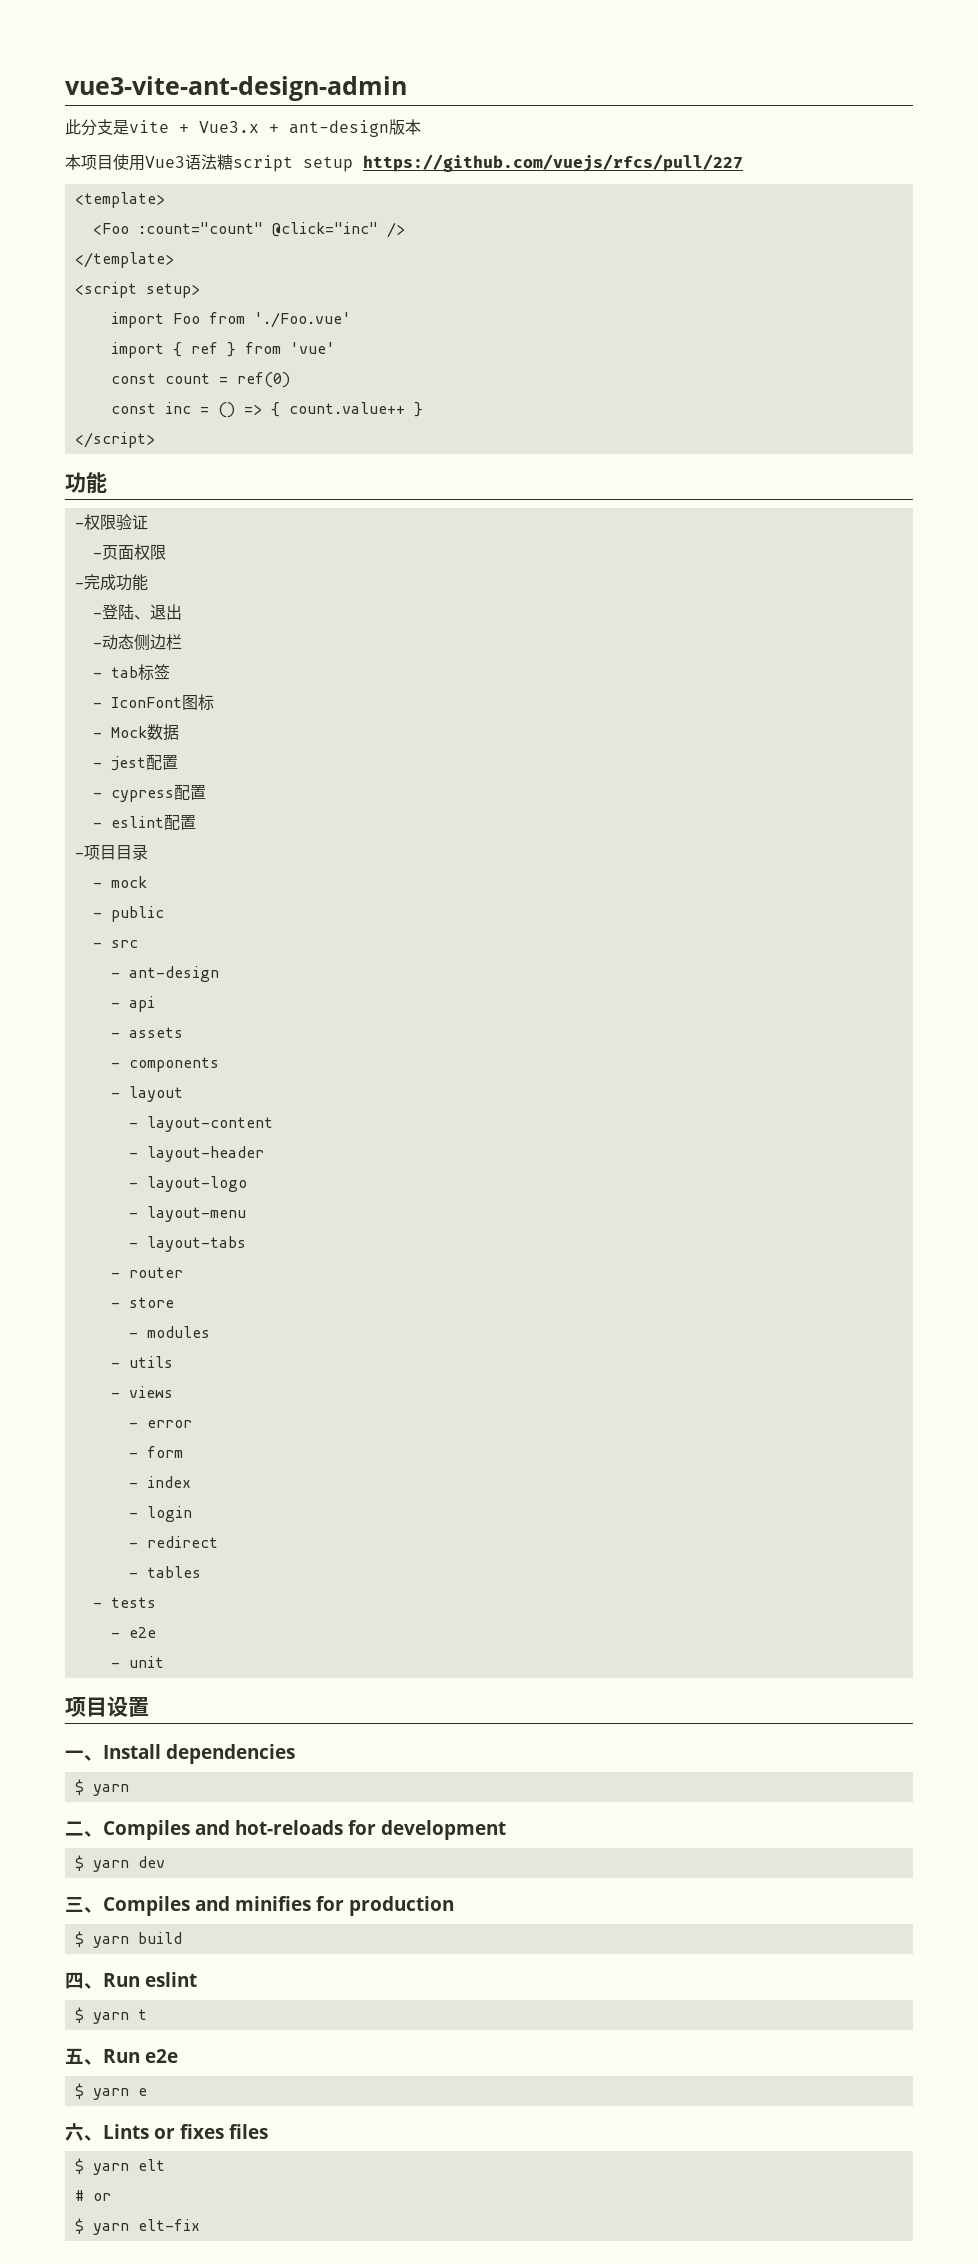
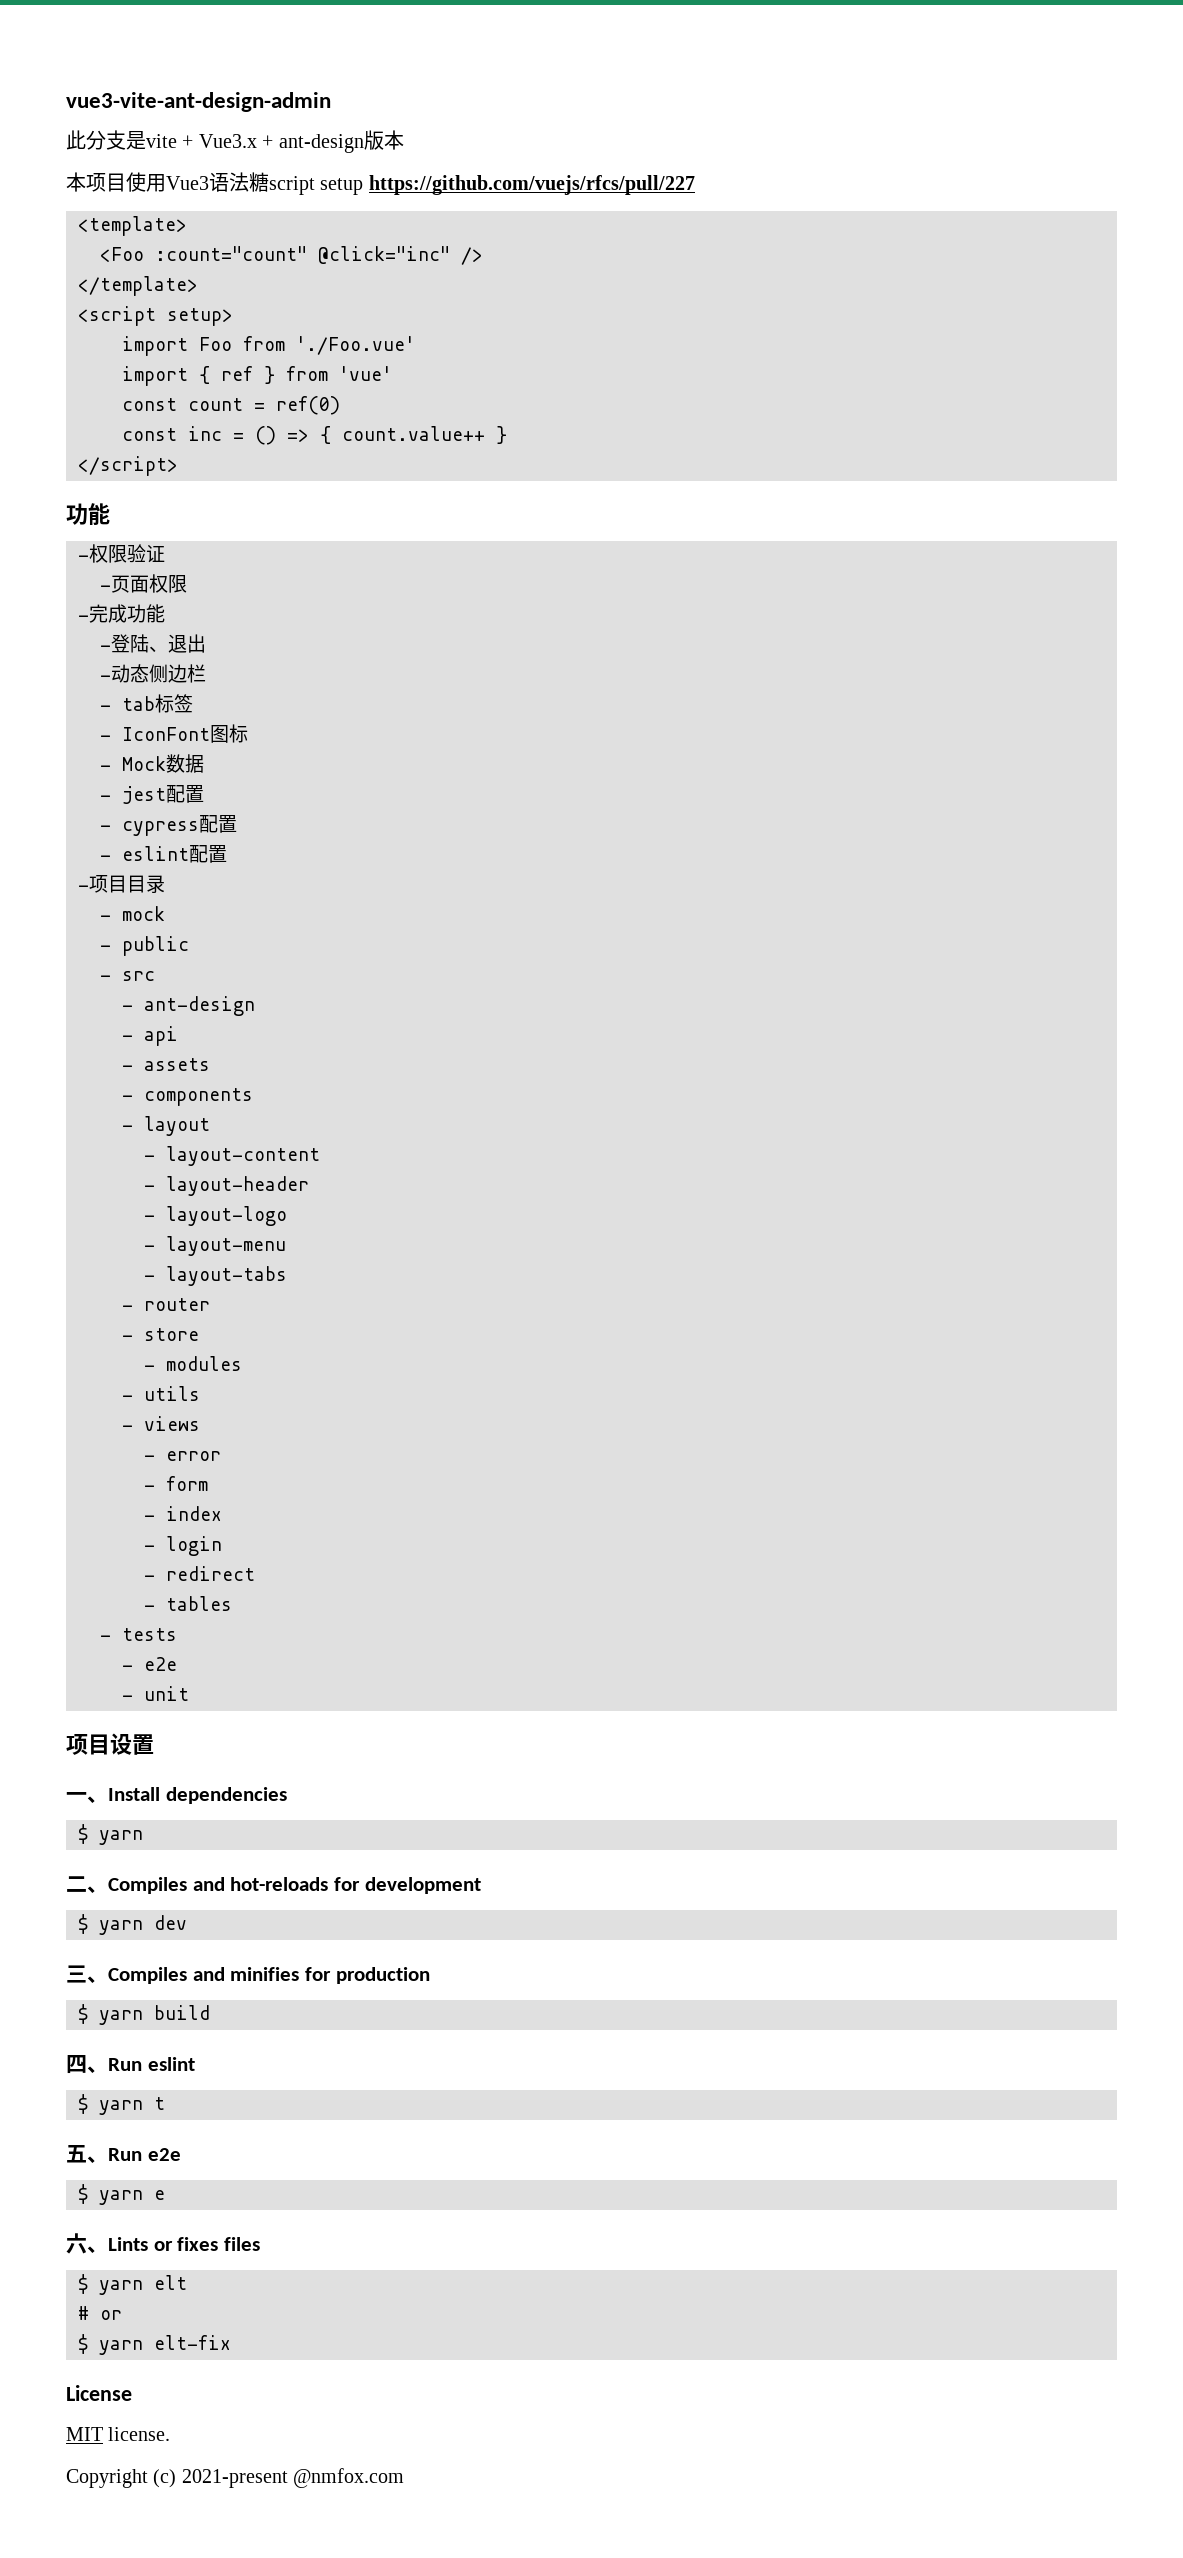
(200, 2225) none -> [66,2385,132,2401] [66,2427,171,2441] [66,2468,405,2488] // License // MIT license. // Copyright (c) 2021-present @nmfox.com

